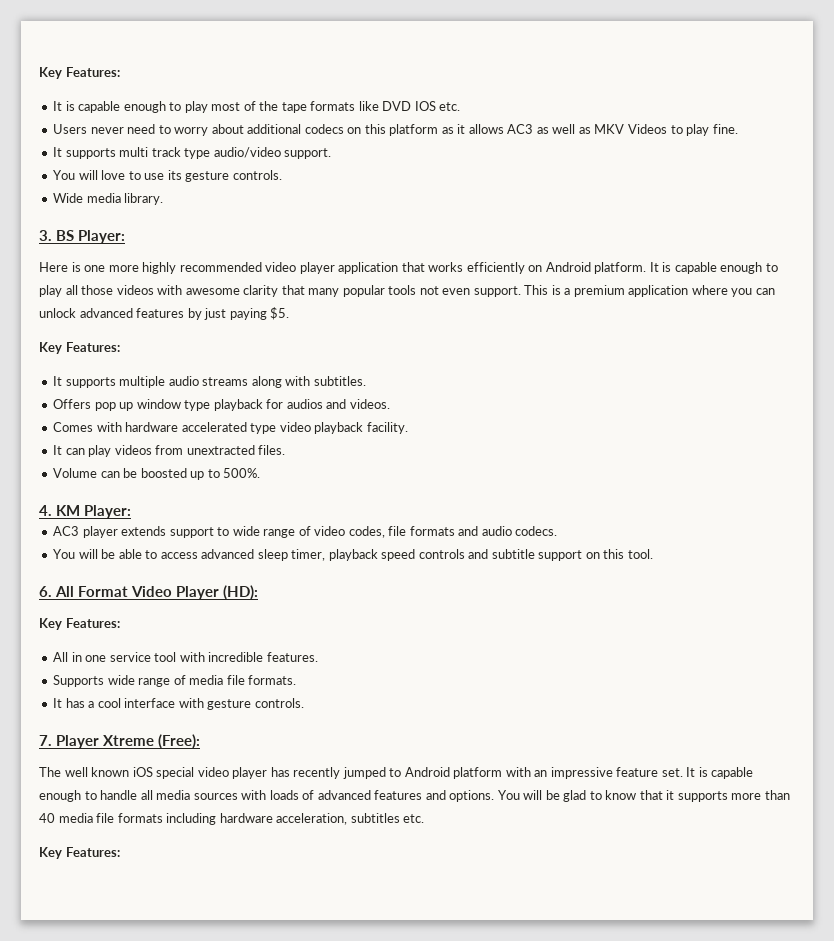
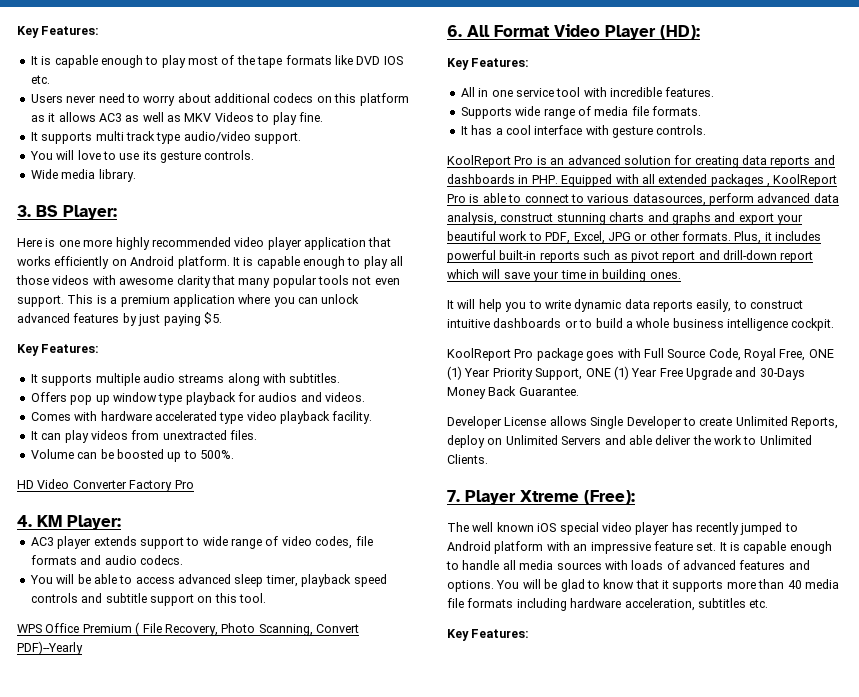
(261, 473) none -> [17,479,194,492] // HD Video Converter Factory Pro
(653, 554) none -> [17,622,359,636] [17,641,83,655] // WPS Office Premium ( File Recovery, Photo Scanning, Convert PDF)--Yearly
(304, 703) none -> [447,155,835,168] [447,174,838,187] [447,193,839,206] [447,212,803,225] [447,231,822,244] [447,250,814,263] [447,269,681,282] [447,299,804,312] [447,318,835,331] [447,348,834,361] [447,366,805,380] [447,386,579,399] [447,416,838,429] [447,435,812,448] [447,454,488,464] // KoolReport Pro is an advanced solution for creating data reports and dashboards in PHP. Equipped with all extended packages , KoolReport Pro is able to connect to various datasources, perform advanced data analysis, construct stunning charts and graphs and export your beautiful work to PDF, Excel, JPG or other formats. Plus, it includes powerful built-in reports such as pivot report and drill-down report which will save your time in building ones. // It will help you to write dynamic data reports easily, to construct intuitive dashboards or to build a whole business intelligence cockpit. // KoolReport Pro package goes with Full Source Code, Royal Free, ONE (1) Year Priority Support, ONE (1) Year Free Upgrade and 30-Days Money Back Guarantee. // Developer License allows Single Developer to create Unlimited Reports, deploy on Unlimited Servers and able deliver the work to Unlimited Clients.

